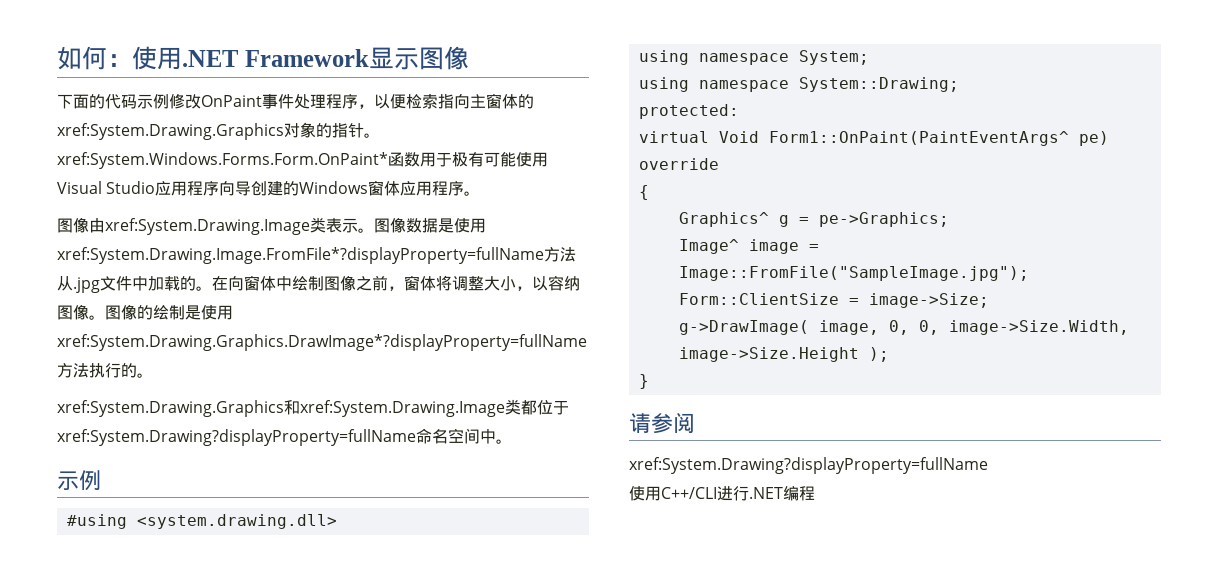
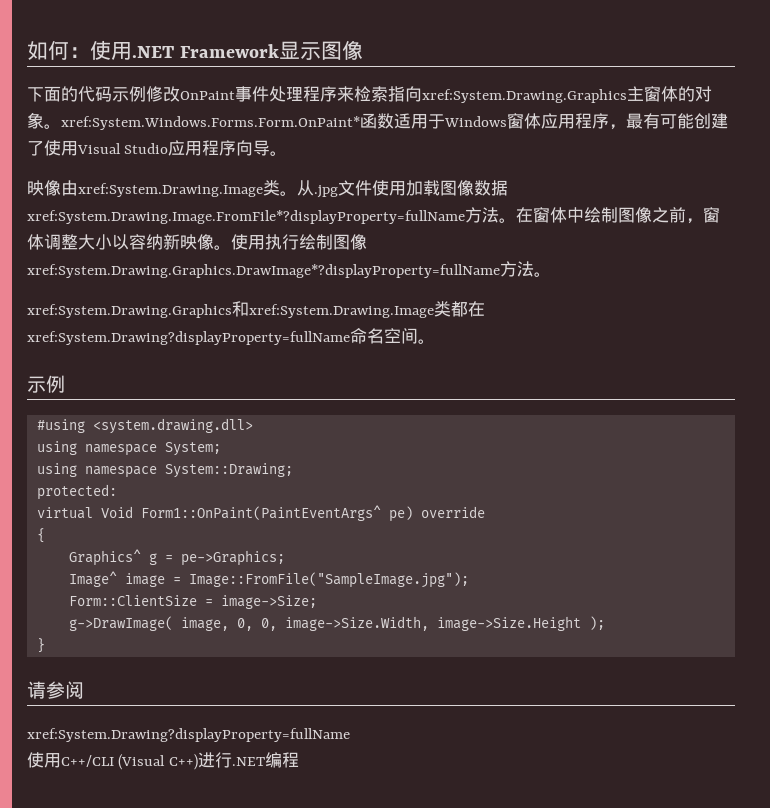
[358,94,406,109] ，以便 -> [337,86,354,102] 来
(470, 101) none -> [422,89,627,103] xref:System.Drawing.Graphics
[57,122,380,140] [57,152,516,169] xref:System.Drawing.Graphics对象的指针。xref:System.Windows.Forms.Form.OnPaint*函数用于极有可能 -> [695,86,712,102] [27,112,728,130] [27,141,44,156] 对象。xref:System.Windows.Forms.Form.OnPaint*函数适用于Windows窗体应用程序，最有可能创建了
[251,180,481,196] [57,218,73,233] 创建的Windows窗体应用程序。 // 图 -> [270,151,288,156] [27,180,44,196] 。 // 映
[326,218,374,233] 表示。 -> [280,180,440,198] 。从.jpg文件使用加载
[438,218,486,233] 是使用 -> (508, 188) none
[57,276,244,293] 从.jpg文件中加载的。在向 -> [499,207,533,223] 。在
[436,275,452,291] 将 -> (44, 242) none
[516,275,580,291] [57,305,233,320] ，以容纳图像。图像的绘制是使用 -> [112,234,367,250] 以容纳新映像。使用执行绘制图像
[89,363,137,378] 执行的 -> (534, 269) none
[536,400,569,415] 位于 -> [468,301,485,317] 在
[480,429,496,444] 中 -> (418, 336) none
(717, 493) none -> [118,754,198,770] (Visual C++)

